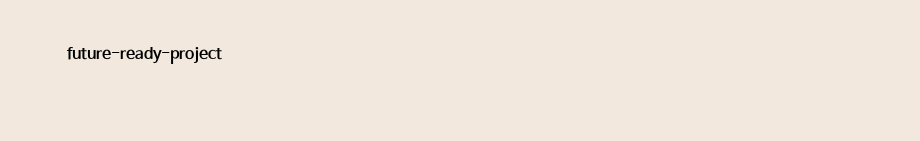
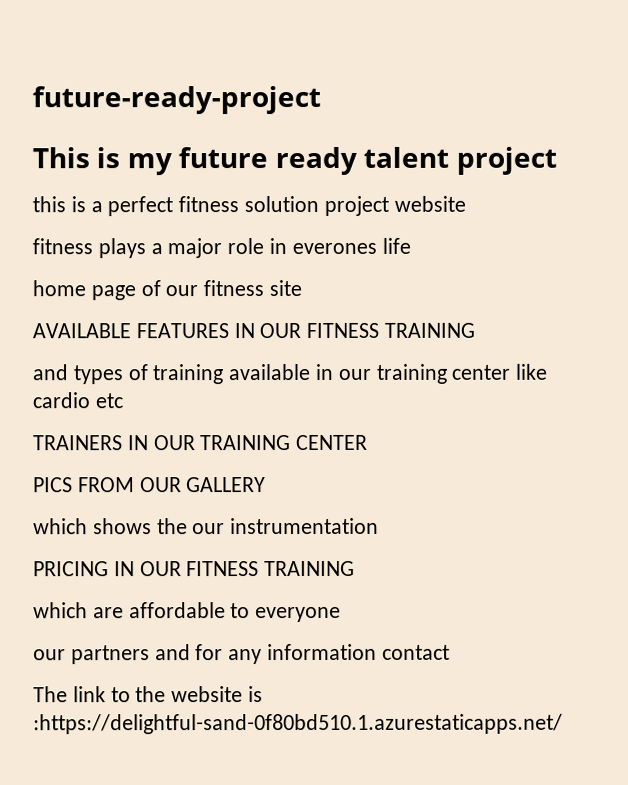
(222, 55) none -> [32,146,557,176] [32,195,466,217] [32,237,411,259] [32,280,303,301] [32,322,476,339] [32,363,548,385] [32,392,124,409] [33,434,369,451] [33,477,267,493] [33,517,380,535] [33,560,356,577] [33,602,342,623] [33,643,450,665] [33,686,264,703] [33,713,563,735] // This is my future ready talent project // this is a perfect fitness solution project website // fitness plays a major role in everones life // home page of our fitness site // AVAILABLE FEATURES IN OUR FITNESS TRAINING // and types of training available in our training center like cardio etc // TRAINERS IN OUR TRAINING CENTER // PICS FROM OUR GALLERY // which shows the our instrumentation // PRICING IN OUR FITNESS TRAINING // which are affordable to everyone // our partners and for any information contact // The link to the website is :https://delightful-sand-0f80bd510.1.azurestaticapps.net/

